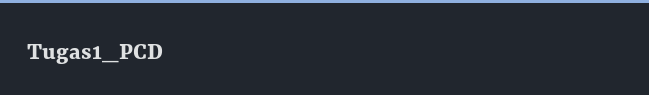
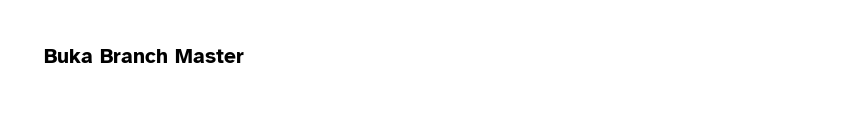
[27,44,163,64] Tugas1_PCD -> [44,49,244,63] Buka Branch Master

